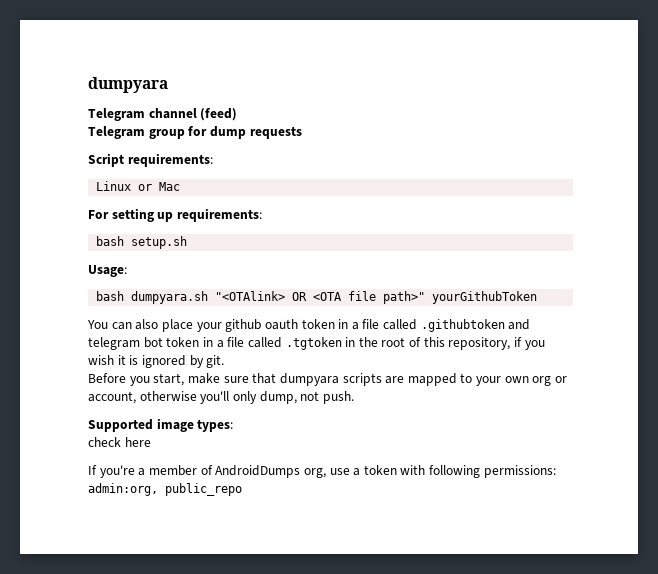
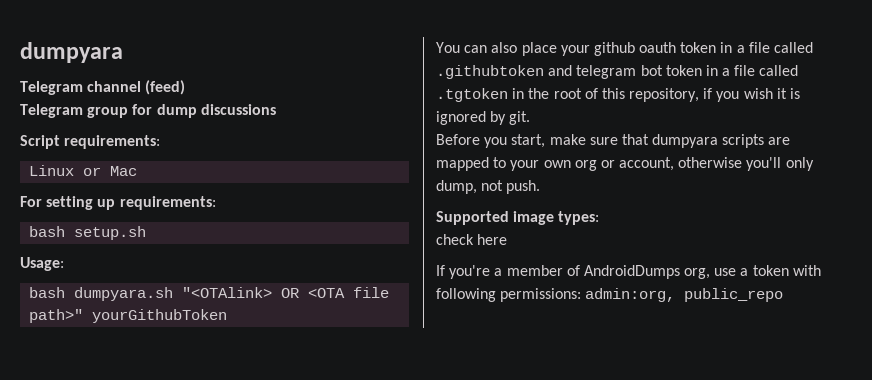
[249,126,302,139] requests -> [200,104,276,115] discussions

